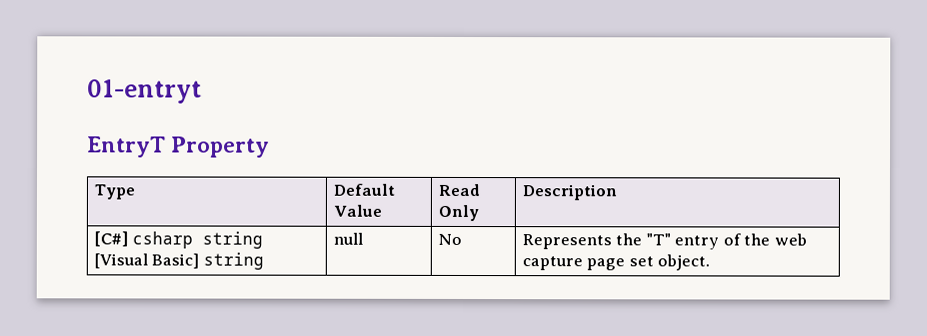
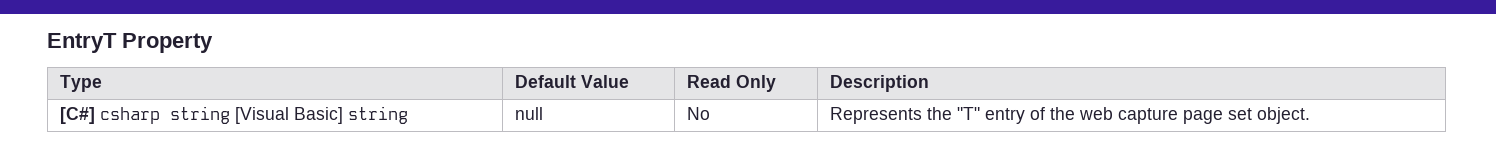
[87,79,202,104] 01-entryt // -> (47, 43) none

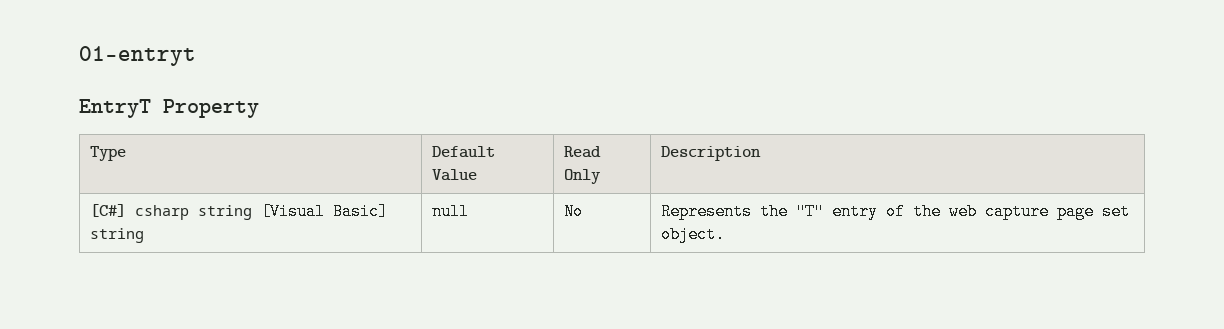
(47, 43) none -> [79,46,196,66] 01-entryt //

